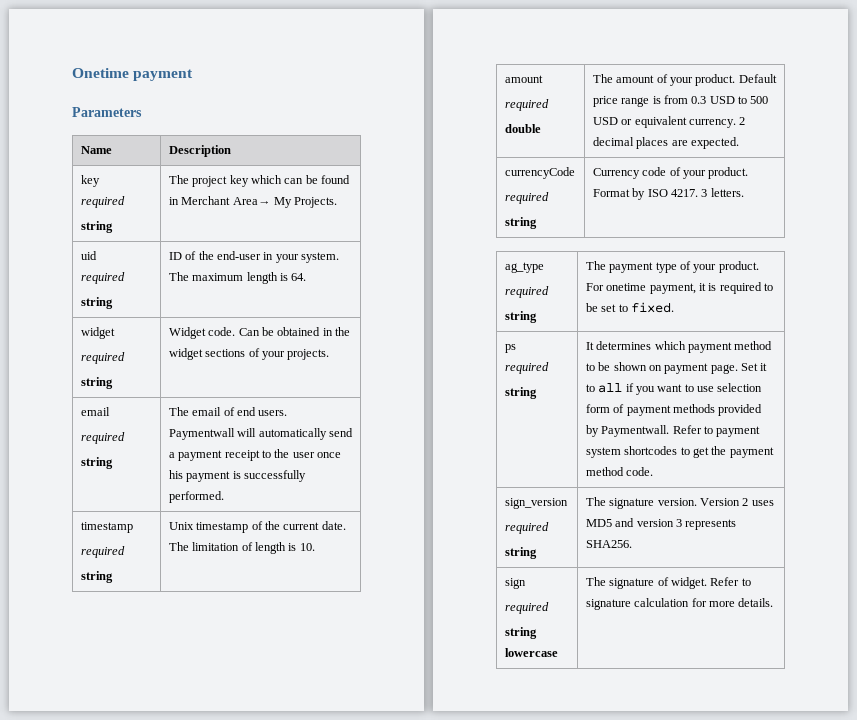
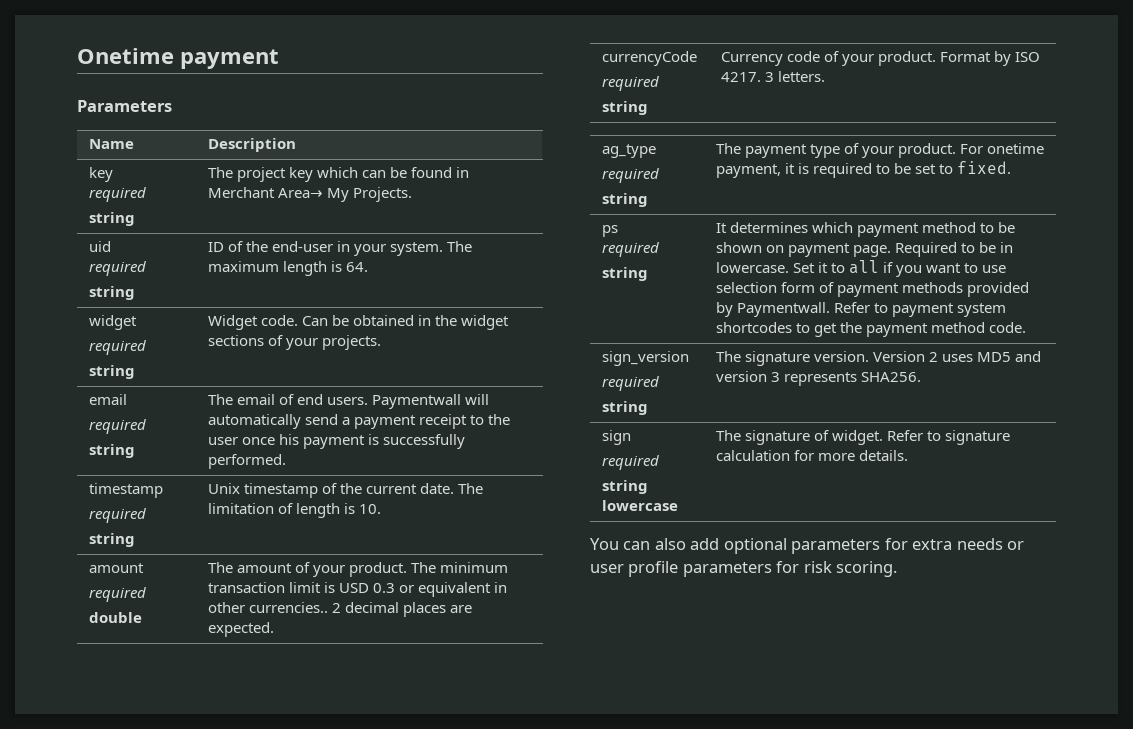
[738,74,777,83] [592,95,769,107] [592,116,736,128] Default price range is from 0.3 USD to 500 USD or equivalent currency. -> [411,562,509,573] [207,582,508,597] [207,602,328,613] The minimum transaction limit is USD 0.3 or equivalent in other currencies..
(738, 369) none -> [894,242,1014,257] [715,262,789,273] Required to be in lowercase.
(774, 602) none -> [590,538,1025,554] [590,561,898,577] // You can also add optional parameters for extra needs or user profile parameters for risk scoring.

